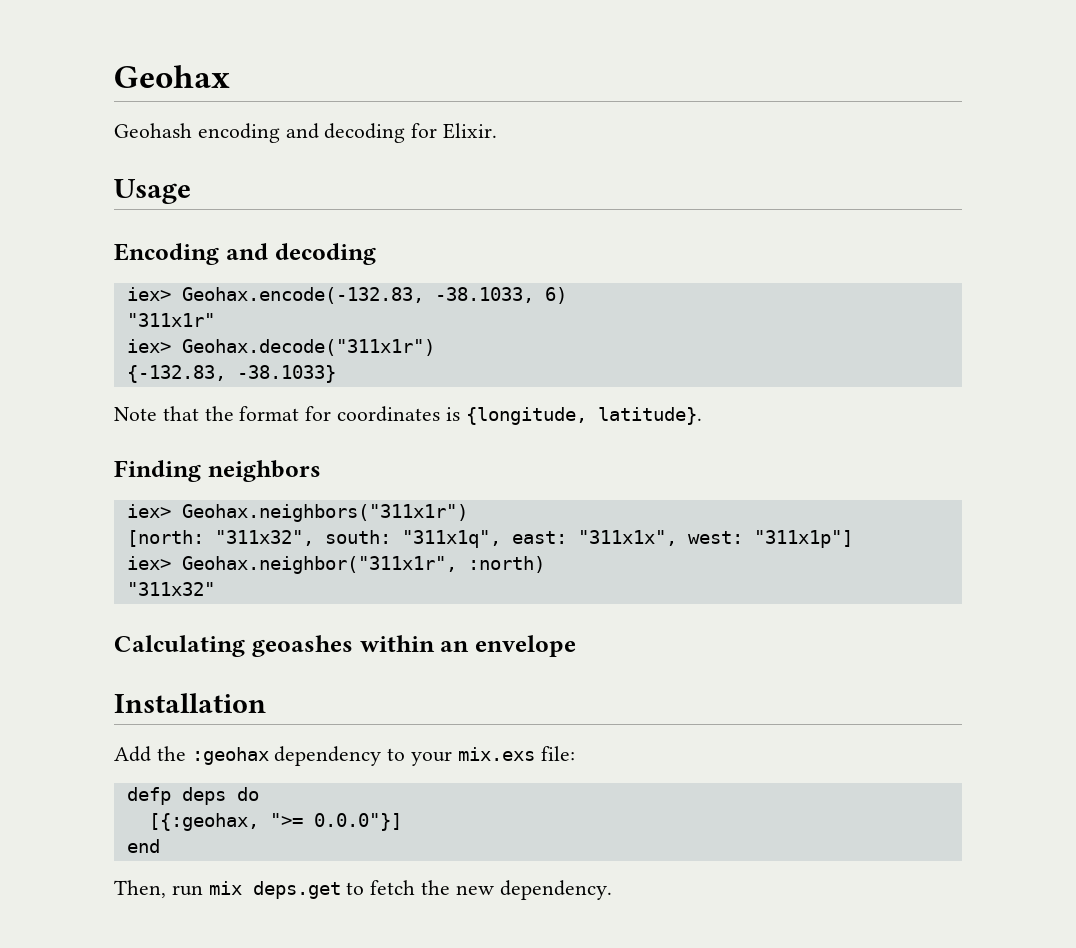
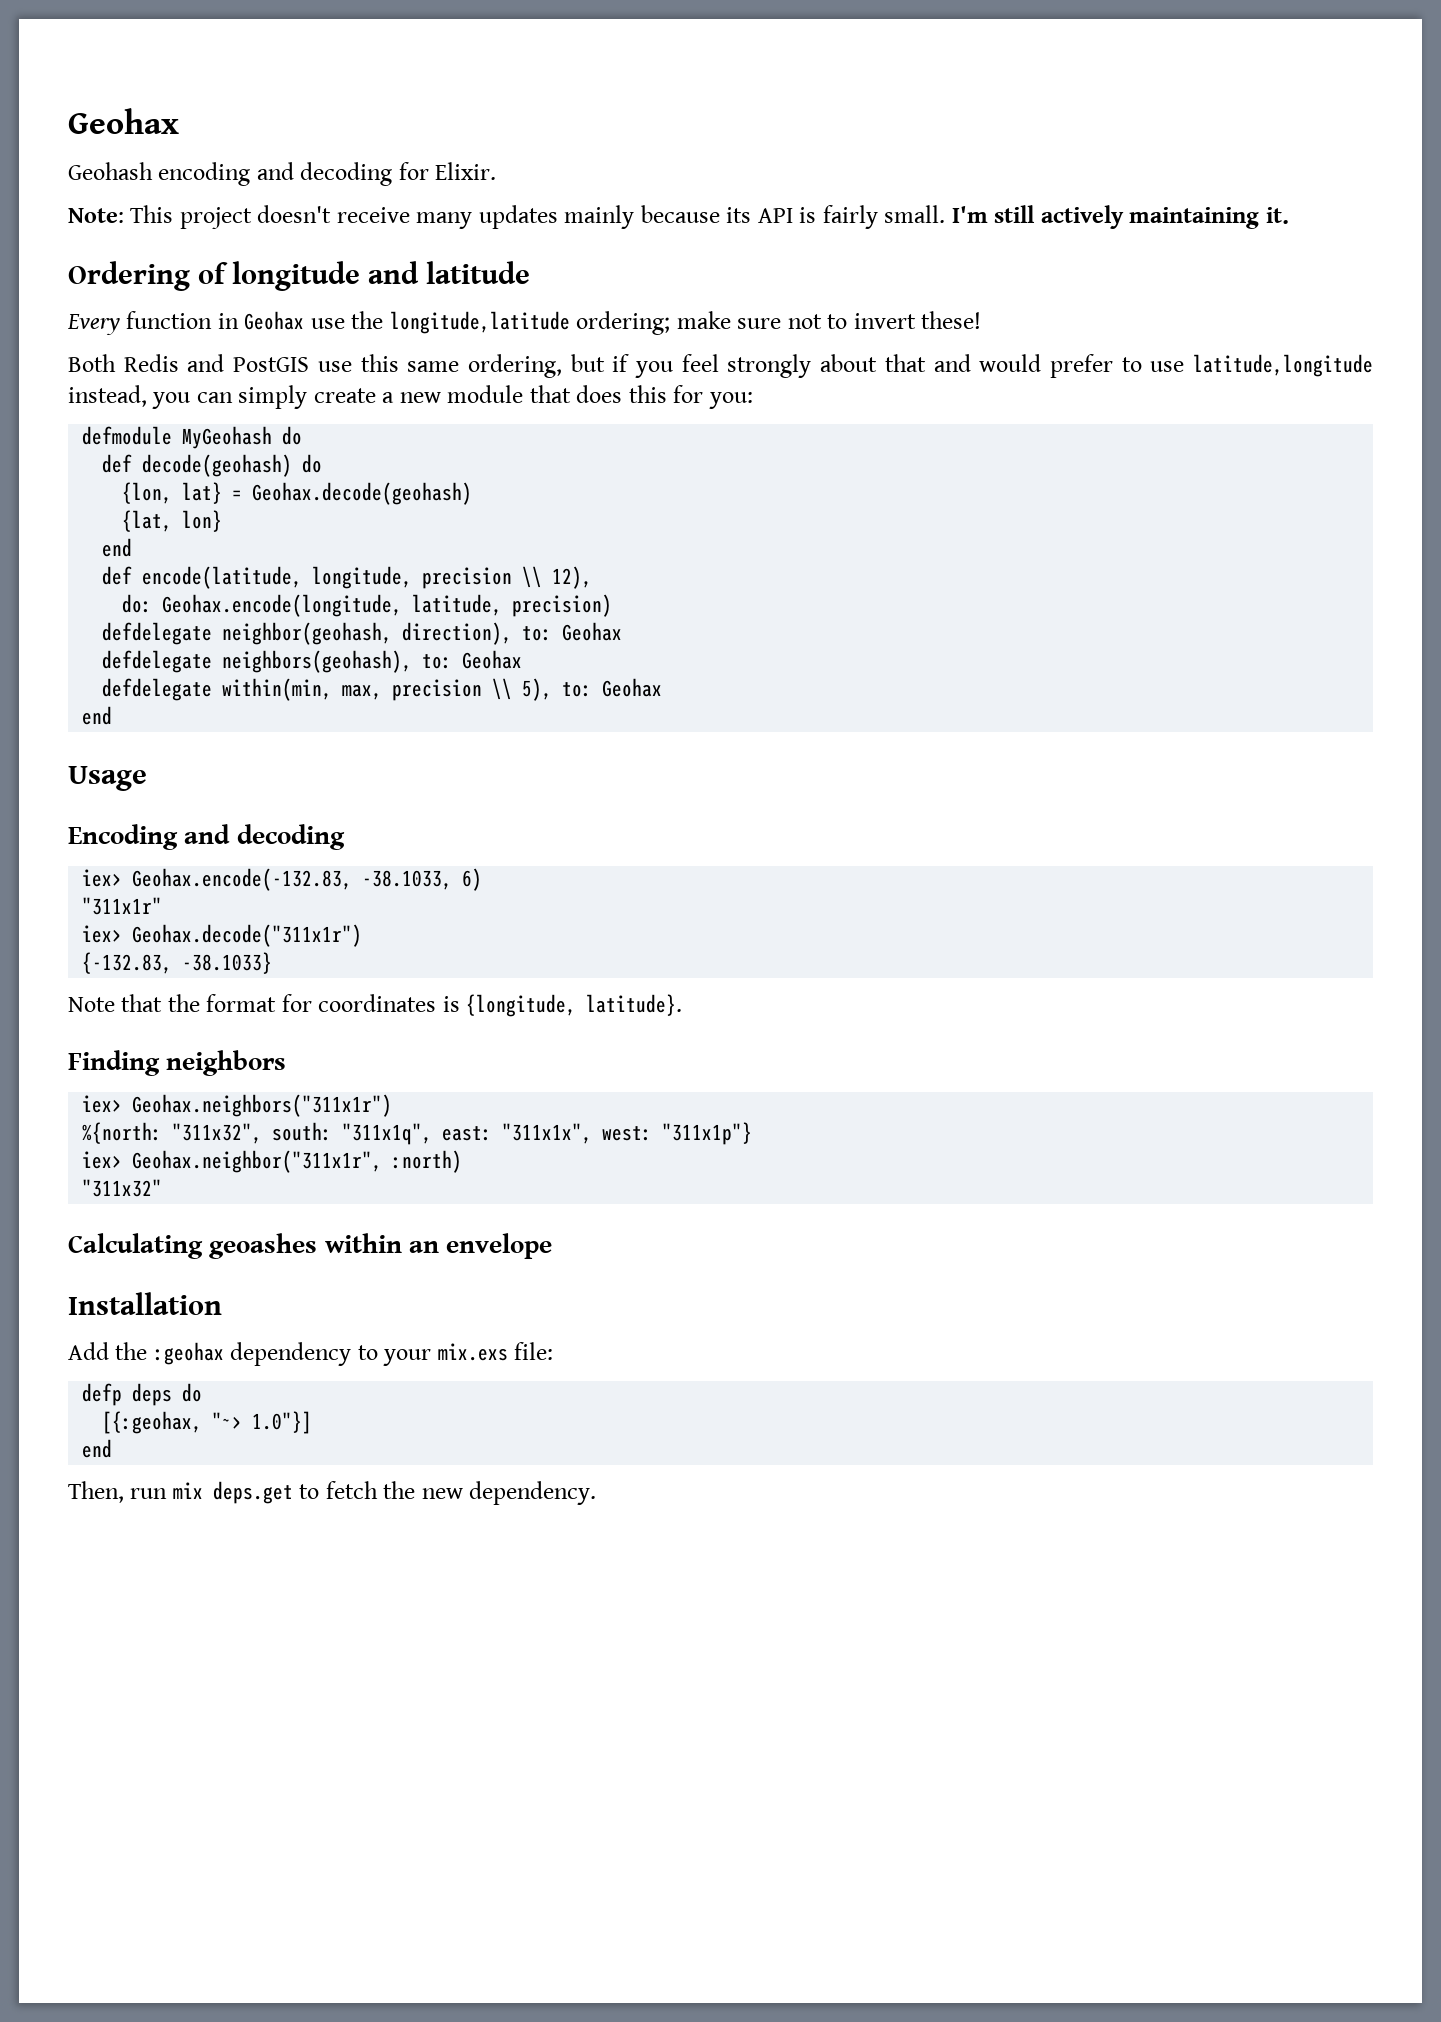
(498, 131) none -> [68,205,1289,229] [68,261,531,291] [67,311,982,335] [68,354,1374,378] [68,385,753,409] [82,426,303,449] [102,454,323,477] [122,482,473,505] [122,510,223,532] [102,538,133,557] [102,566,593,589] [122,594,613,617] [102,622,623,645] [102,650,523,673] [102,678,663,701] [82,706,113,725] // Note: This project doesn't receive many updates mainly because its API is fairly small. I'm still actively maintaining it. // Ordering of longitude and latitude // Every function in Geohax use the longitude,latitude ordering; make sure not to invert these! // Both Redis and PostGIS use this same ordering, but if you feel strongly about that and would prefer to use latitude,longitude instead, you can simply create a new module that does this for you: // defmodule MyGeohash do // def decode(geohash) do // {lon, lat} = Geohax.decode(geohash) // {lat, lon} // end // def encode(latitude, longitude, precision \\ 12), // do: Geohax.encode(longitude, latitude, precision) // defdelegate neighbor(geohash, direction), to: Geohax // defdelegate neighbors(geohash), to: Geohax // defdelegate within(min, max, precision \\ 5), to: Geohax // end
[126,530,204,547] [north: -> [82,1122,163,1144] %{north:
[753,530,853,548] "311x1p"] -> [662,1122,753,1145] "311x1p"}
[269,813,402,831] ">= 0.0.0"}] -> [212,1411,313,1434] "~> 1.0"}]

